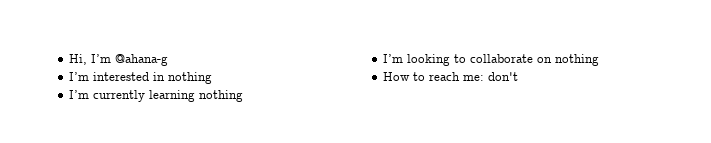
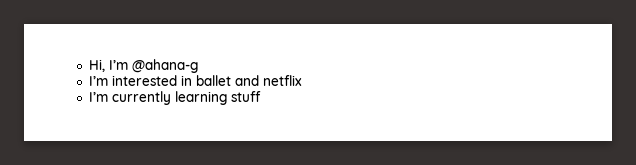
[168,72,213,84] nothing -> [195,75,302,86] ballet and netflix
[199,90,244,102] [383,54,600,66] [383,72,519,81] nothing // I’m looking to collaborate on nothing // How to reach me: don't -> [230,91,261,102] stuff

